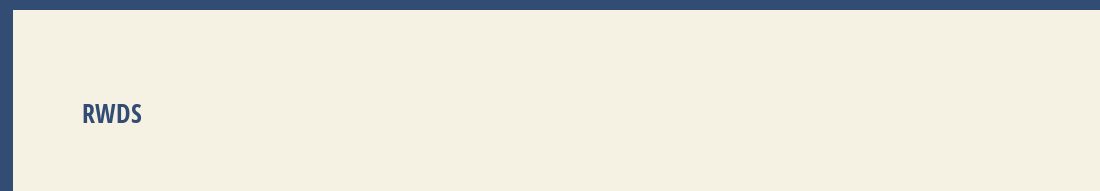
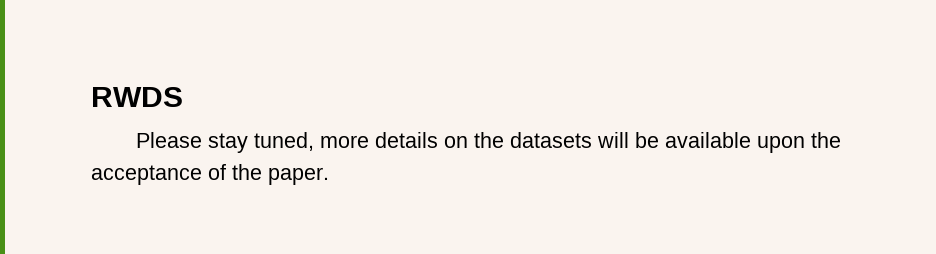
(142, 113) none -> [135,132,841,153] [91,164,329,185] // Please stay tuned, more details on the datasets will be available upon the acceptance of the paper.

